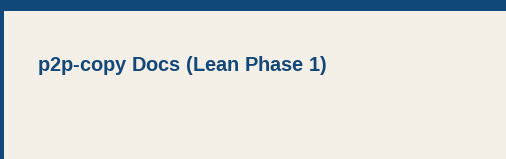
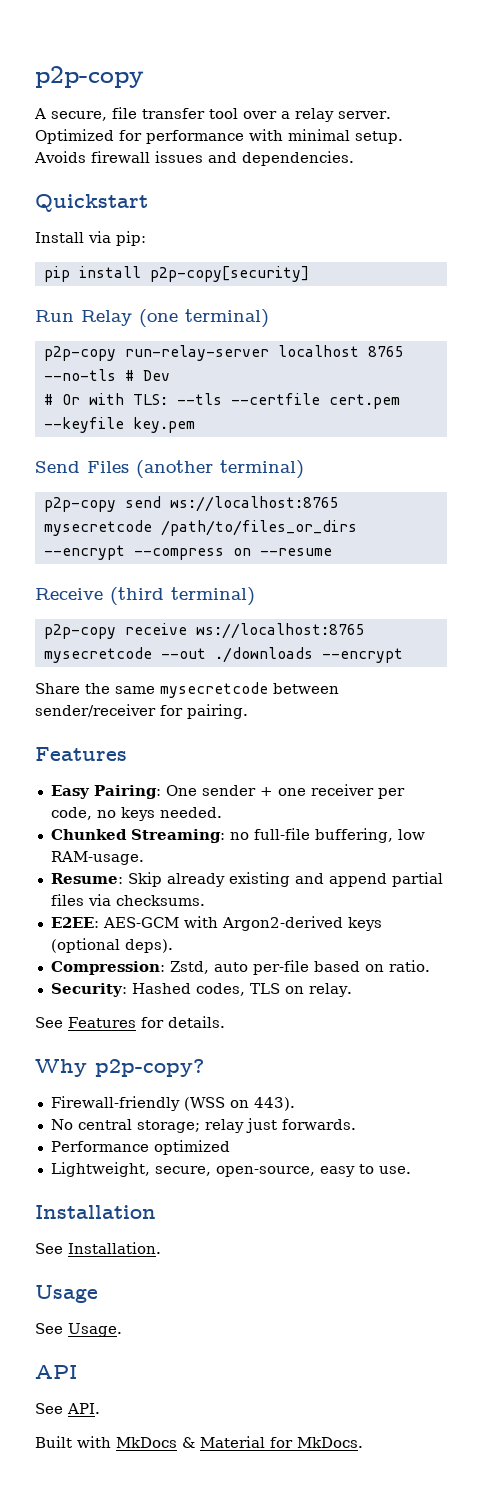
[38,56,327,75] p2p-copy Docs (Lean Phase 1) -> [35,66,144,88] [34,107,391,122] [35,129,403,144] [34,151,354,166] [35,194,148,212] [35,231,146,246] [43,266,309,282] [35,309,269,328] [43,345,404,361] [43,369,170,381] [43,393,400,409] [43,417,195,433] [35,460,304,479] [43,496,339,512] [43,520,357,536] [43,545,332,560] [35,587,255,606] [43,623,365,639] [43,647,403,663] [35,682,339,698] [35,704,248,719] [35,747,127,761] [50,784,405,799] [50,807,222,821] [50,828,425,843] [50,851,144,865] [50,872,443,887] [50,894,205,906] [50,916,382,931] [50,938,173,953] [50,960,430,975] [50,983,352,997] [35,1016,225,1028] [35,1059,204,1077] [50,1096,295,1111] [50,1118,356,1133] [50,1140,230,1155] [50,1162,411,1177] [35,1205,156,1219] [35,1242,161,1254] [35,1285,98,1303] [35,1323,122,1337] [35,1365,77,1379] [35,1403,100,1414] [35,1436,363,1448] p2p-copy // A secure, file transfer tool over a relay server. Optimized for performance with minimal setup. Avoids firewall issues and dependencies. // Quickstart // Install via pip: // pip install p2p-copy[security] // Run Relay (one terminal) // p2p-copy run-relay-server localhost 8765 --no-tls # Dev // # Or with TLS: --tls --certfile cert.pem --keyfile key.pem // Send Files (another terminal) // p2p-copy send ws://localhost:8765 mysecretcode /path/to/files_or_dirs --encrypt --compress on --resume // Receive (third terminal) // p2p-copy receive ws://localhost:8765 mysecretcode --out ./downloads --encrypt // Share the same mysecretcode between sender/receiver for pairing. // Features // Easy Pairing: One sender + one receiver per code, no keys needed. // Chunked Streaming: no full-file buffering, low RAM-usage. // Resume: Skip already existing and append partial files via checksums. // E2EE: AES-GCM with Argon2-derived keys (optional deps). // Compression: Zstd, auto per-file based on ratio. // Security: Hashed codes, TLS on relay. // See Features for details. // Why p2p-copy? // Firewall-friendly (WSS on 443). // No central storage; relay just forwards. // Performance optimized // Lightweight, secure, open-source, easy to use. // Installation // See Installation. // Usage // See Usage. // API // See API. // Built with MkDocs & Material for MkDocs.

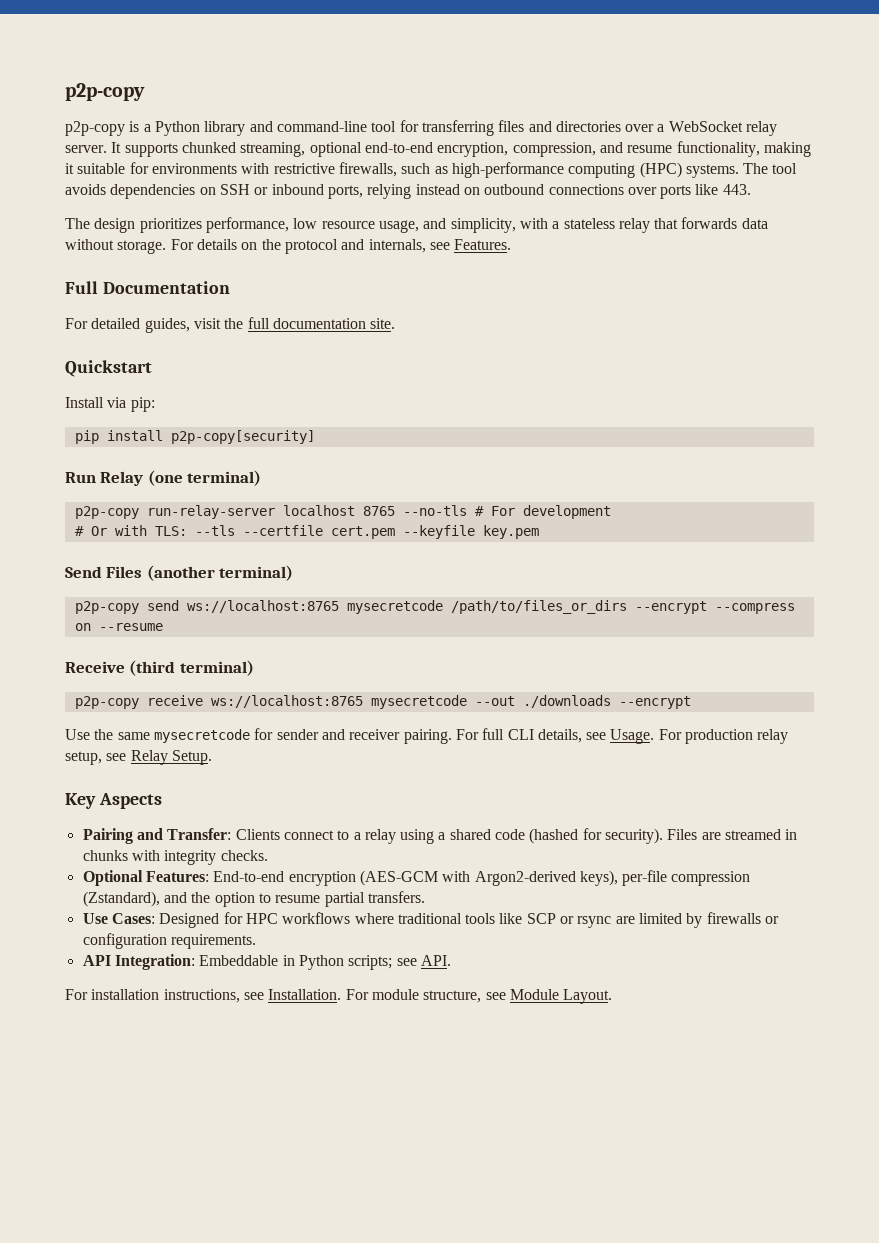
[34,107,238,121] A secure, file transfer tool -> [65,120,621,136] p2p-copy is a Python library and command-line tool for transferring files and directories
(290, 115) none -> [668,121,743,132] WebSocket
[35,129,403,144] [34,151,354,166] Optimized for performance with minimal setup. Avoids firewall issues and dependencies. -> [111,141,811,157] [65,162,798,178] [65,184,751,199] [65,217,768,233] [65,239,512,254] [65,281,230,294] [65,317,396,333] It supports chunked streaming, optional end-to-end encryption, compression, and resume functionality, making it suitable for environments with restrictive firewalls, such as high-performance computing (HPC) systems. The tool avoids dependencies on SSH or inbound ports, relying instead on outbound connections over ports like 443. // The design prioritizes performance, low resource usage, and simplicity, with a stateless relay that forwards data without storage. For details on the protocol and internals, see Features. // Full Documentation // For detailed guides, visit the full documentation site.
[142,370,170,381] Dev -> [490,505,611,519] For development
[35,683,80,694] Share -> [65,729,90,740] Use
[273,683,339,694] [35,704,248,719] [35,747,127,761] [50,784,405,799] [50,807,222,821] [50,828,425,843] [50,851,144,865] [50,872,443,887] [50,894,205,906] [50,916,382,931] [50,938,173,953] [50,960,430,975] [50,983,352,997] [35,1016,225,1028] [35,1059,204,1077] [50,1096,295,1111] [50,1118,356,1133] [50,1140,230,1155] [50,1162,411,1177] [35,1205,156,1219] [35,1242,161,1254] [35,1285,98,1303] [35,1323,122,1337] [35,1365,77,1379] [35,1403,100,1414] [35,1436,363,1448] between sender/receiver for pairing. // Features // Easy Pairing: One sender + one receiver per code, no keys needed. // Chunked Streaming: no full-file buffering, low RAM-usage. // Resume: Skip already existing and append partial files via checksums. // E2EE: AES-GCM with Argon2-derived keys (optional deps). // Compression: Zstd, auto per-file based on ratio. // Security: Hashed codes, TLS on relay. // See Features for details. // Why p2p-copy? // Firewall-friendly (WSS on 443). // No central storage; relay just forwards. // Performance optimized // Lightweight, secure, open-source, easy to use. // Installation // See Installation. // Usage // See Usage. // API // See API. // Built with MkDocs & Material for MkDocs. -> [254,728,789,744] [65,750,212,765] [65,793,162,809] [82,828,798,844] [82,850,268,865] [82,870,751,886] [82,891,425,907] [82,912,780,928] [82,933,256,949] [82,954,451,970] [65,989,613,1004] for sender and receiver pairing. For full CLI details, see Usage. For production relay setup, see Relay Setup. // Key Aspects // Pairing and Transfer: Clients connect to a relay using a shared code (hashed for security). Files are streamed in chunks with integrity checks. // Optional Features: End-to-end encryption (AES-GCM with Argon2-derived keys), per-file compression (Zstandard), and the option to resume partial transfers. // Use Cases: Designed for HPC workflows where traditional tools like SCP or rsync are limited by firewalls or configuration requirements. // API Integration: Embeddable in Python scripts; see API. // For installation instructions, see Installation. For module structure, see Module Layout.

